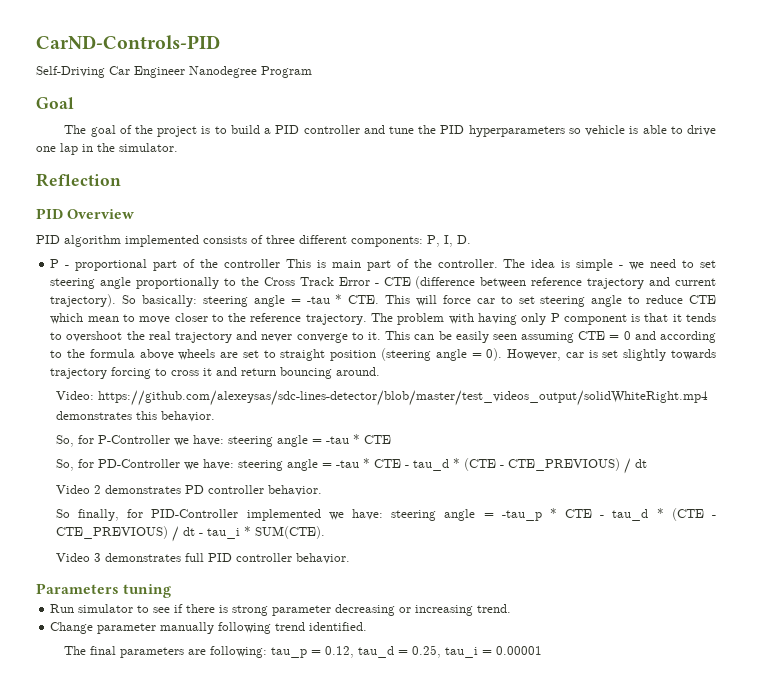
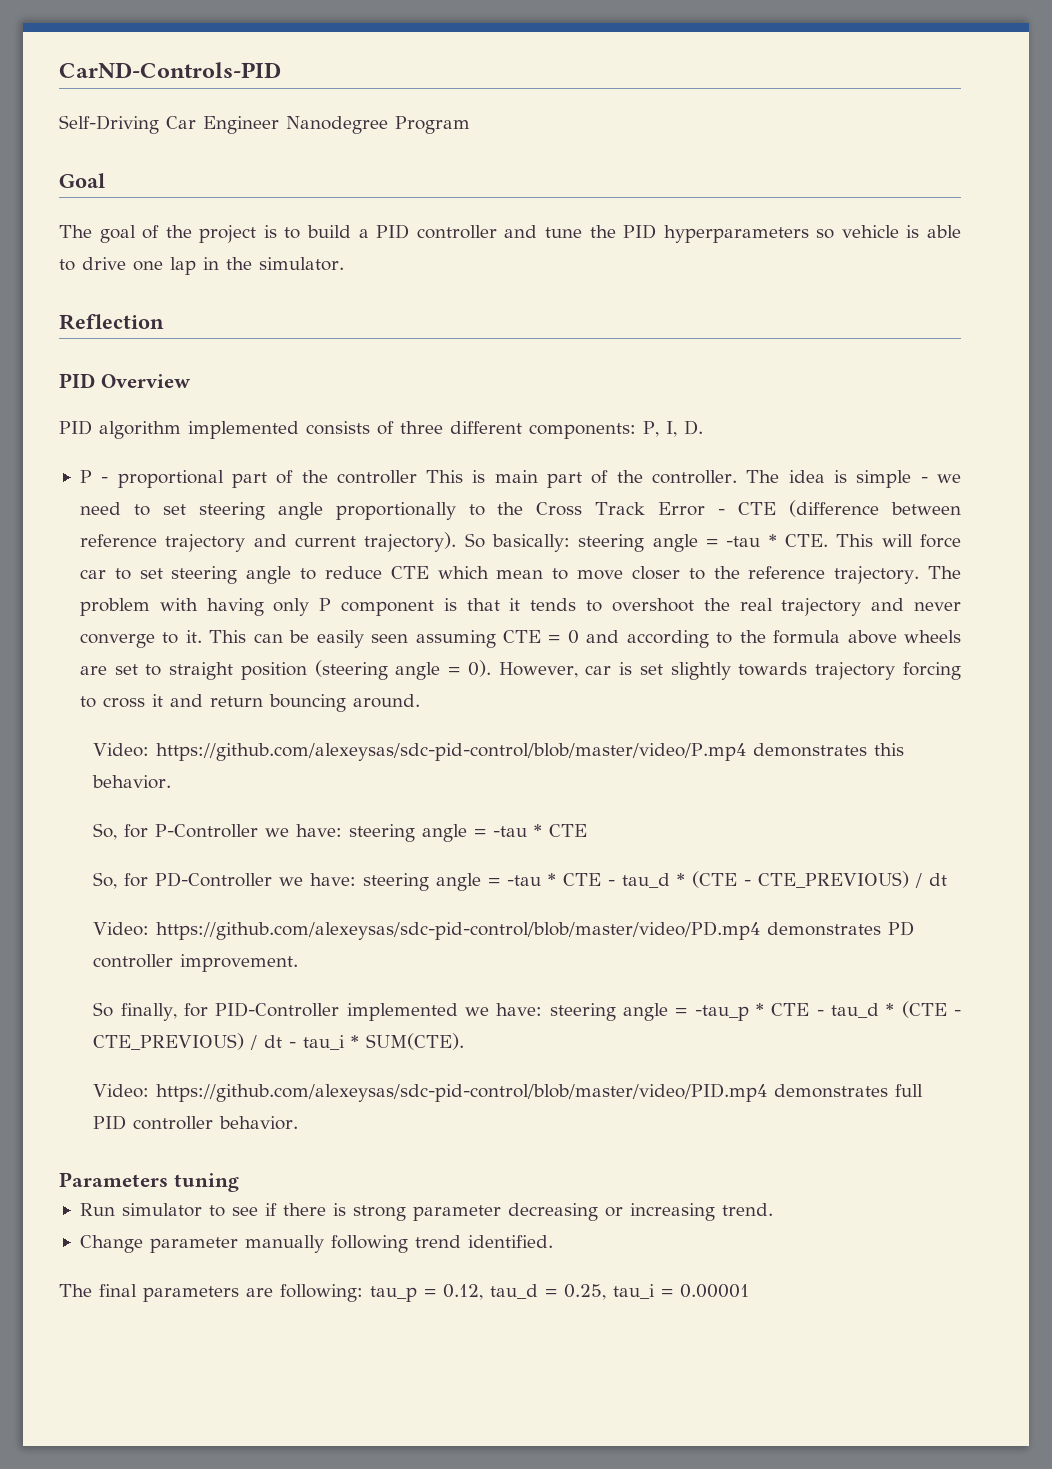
[97,390,708,406] https://github.com/alexeysas/sdc-lines-detector/blob/master/test_videos_output/solidWhiteRight.mp4 -> [156,743,747,761] https://github.com/alexeysas/sdc-pid-control/blob/master/video/P.mp4
[55,485,101,494] Video 2 -> [93,921,761,940] Video: https://github.com/alexeysas/sdc-pid-control/blob/master/video/PD.mp4
[267,485,322,496] behavior. -> [180,954,299,972] improvement.
[55,553,101,562] Video 3 -> [93,1083,768,1102] Video: https://github.com/alexeysas/sdc-pid-control/blob/master/video/PID.mp4

